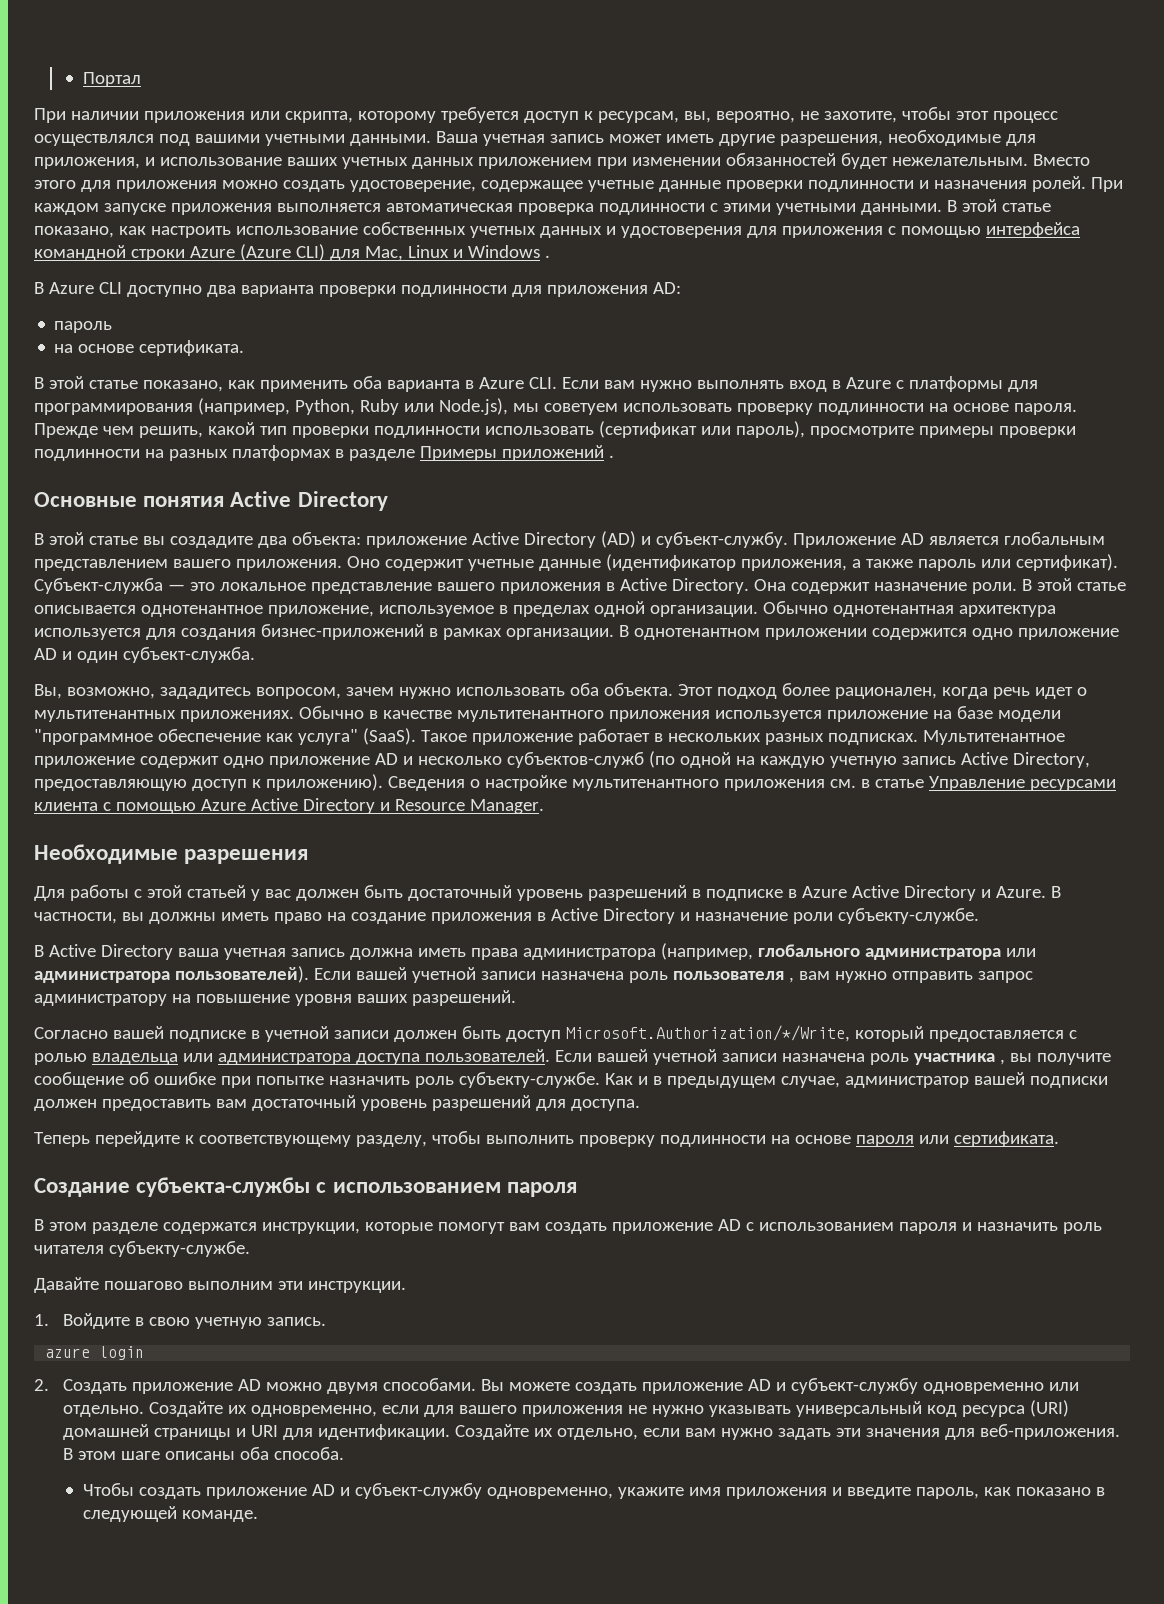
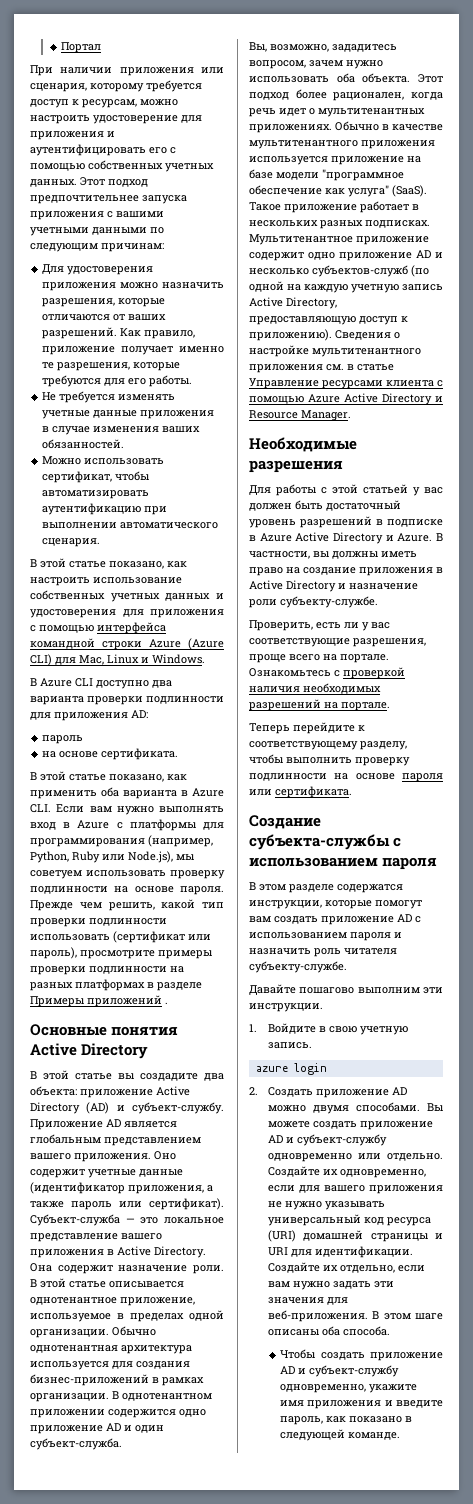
[284,111,353,123] скрипта, -> [30,83,87,92] сценария,
[683,107,1058,123] [34,130,1036,146] [34,153,1090,169] [34,176,1123,192] [34,203,942,215] вы, вероятно, не захотите, чтобы этот процесс осуществлялся под вашими учетными данными. Ваша учетная запись может иметь другие разрешения, необходимые для приложения, и использование ваших учетных данных приложением при изменении обязанностей будет нежелательным. Вместо этого для приложения можно создать удостоверение, содержащее учетные данные проверки подлинности и назначения ролей. При каждом запуске приложения выполняется автоматическая проверка подлинности с этими учетными данными. -> [140,99,178,106] [30,115,202,124] [30,131,115,140] [30,144,176,156] [30,160,214,172] [30,177,148,187] [30,195,187,204] [30,211,164,220] [30,227,164,236] [30,243,164,252] [42,264,154,275] [42,282,224,291] [42,298,166,307] [42,314,167,321] [42,327,196,339] [42,346,224,355] [42,362,181,371] [42,375,193,387] [42,391,176,403] [42,410,215,419] [42,426,201,435] [42,439,125,449] [42,456,165,465] [42,471,150,483] [42,490,150,499] [42,503,168,515] [42,522,219,529] [42,538,101,547] можно настроить удостоверение для приложения и аутентифицировать его с помощью собственных учетных данных. Этот подход предпочтительнее запуска приложения с вашими учетными данными по следующим причинам: // Для удостоверения приложения можно назначить разрешения, которые отличаются от ваших разрешений. Как правило, приложение получает именно те разрешения, которые требуются для его работы. // Не требуется изменять учетные данные приложения в случае изменения ваших обязанностей. // Можно использовать сертификат, чтобы автоматизировать аутентификацию при выполнении автоматического сценария. //
[467,245,550,258] Windows . -> [152,654,205,664] Windows.
[34,943,1036,960] [34,966,1033,983] [34,990,516,1006] [34,1025,1077,1042] [34,1049,1111,1065] [34,1072,1108,1088] [34,1095,640,1111] В Active Directory ваша учетная запись должна иметь права администратора (например, глобального администратора или администратора пользователей). Если вашей учетной записи назначена роль пользователя , вам нужно отправить запрос администратору на повышение уровня ваших разрешений. // Согласно вашей подписке в учетной записи должен быть доступ Microsoft.Authorization/*/Write, который предоставляется с ролью владельца или администратора доступа пользователей. Если вашей учетной записи назначена роль участника , вы получите сообщение об ошибке при попытке назначить роль субъекту-службе. Как и в предыдущем случае, администратор вашей подписки должен предоставить вам достаточный уровень разрешений для доступа. -> [249,620,390,631] [249,638,426,647] [249,654,389,663] [249,667,405,679] [249,683,381,694] [249,699,390,711] Проверить, есть ли у вас соответствующие разрешения, проще всего на портале. Ознакомьтесь с проверкой наличия необходимых разрешений на портале.

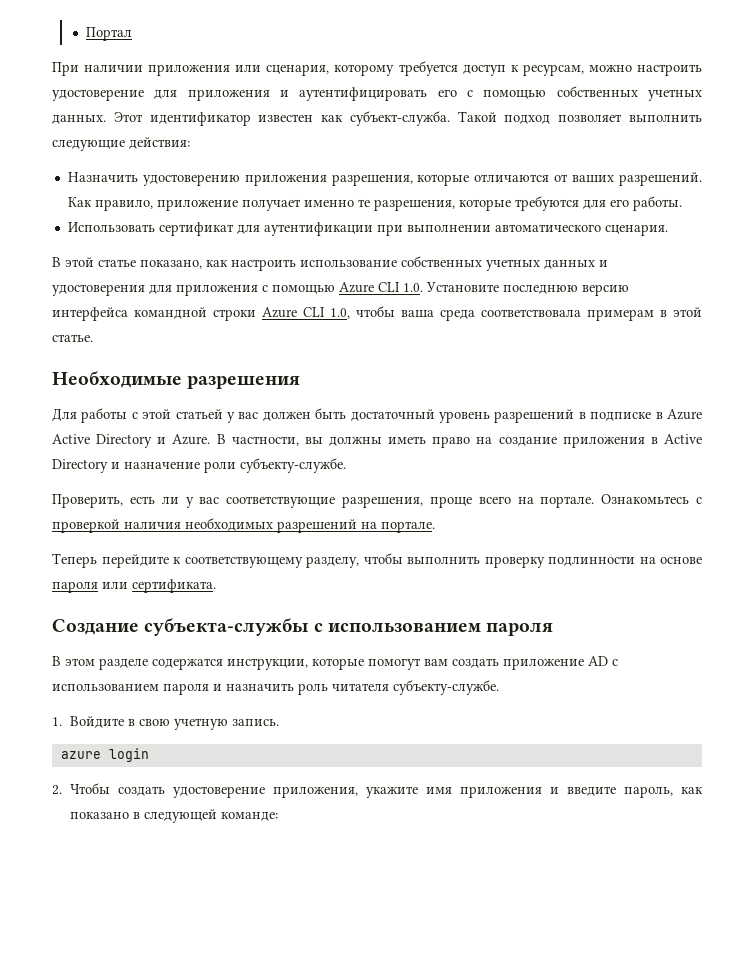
[108,179,148,187] [30,195,187,204] [30,211,164,220] [30,227,164,236] [30,243,164,252] [42,264,154,275] [42,282,224,291] подход предпочтительнее запуска приложения с вашими учетными данными по следующим причинам: // Для удостоверения приложения можно назначить -> [149,111,702,126] [52,137,190,151] [67,172,327,186] идентификатор известен как субъект-служба. Такой подход позволяет выполнить следующие действия: // Назначить удостоверению приложения
[42,391,176,403] [42,410,215,419] [42,426,201,435] [42,439,125,449] [42,456,165,465] [42,471,150,483] [42,490,150,499] [42,503,142,515] Не требуется изменять учетные данные приложения в случае изменения ваших обязанностей. // Можно использовать сертификат, чтобы автоматизировать аутентификацию -> [67,222,373,236] Использовать сертификат для аутентификации
[97,622,166,634] [30,638,224,650] [30,654,205,666] [30,678,172,689] [30,696,224,705] [30,710,148,721] [42,735,84,744] [42,748,179,760] [30,771,187,782] [30,787,224,799] [30,804,224,815] [30,819,224,831] [30,835,213,847] [30,851,194,863] [30,870,225,879] [30,886,224,895] [30,899,224,911] [30,918,167,927] [30,931,211,943] [30,947,212,959] [30,966,184,975] [30,979,202,991] [30,995,168,1007] [30,1024,179,1036] [30,1043,149,1059] [30,1070,224,1081] [30,1086,190,1098] [30,1102,224,1114] [30,1119,177,1130] [30,1134,201,1146] [30,1151,176,1162] [30,1169,183,1178] [30,1182,213,1194] [30,1198,224,1210] [30,1214,224,1226] [30,1233,162,1242] [30,1246,206,1258] [30,1263,224,1274] [30,1278,184,1288] [30,1297,195,1306] [30,1310,224,1322] [30,1326,156,1338] [30,1345,192,1354] [30,1361,190,1370] [30,1374,204,1386] [30,1391,212,1402] [30,1409,206,1418] [30,1423,164,1434] [30,1438,122,1450] [249,42,397,52] [249,60,383,69] [249,73,443,83] [249,89,443,101] [249,108,425,117] [249,121,443,133] [249,140,435,149] [249,156,421,165] [249,169,404,181] [249,185,427,197] [249,201,419,213] [249,220,430,229] [249,234,429,245] [249,250,443,261] [249,265,429,277] [249,281,443,293] [249,297,337,309] [249,316,408,325] [249,329,400,341] [249,345,421,357] [249,364,394,373] [249,378,443,389] [249,393,443,405] [249,410,351,421] интерфейса командной строки Azure (Azure CLI) для Mac, Linux и Windows. // В Azure CLI доступно два варианта проверки подлинности для приложения AD: // пароль // на основе сертификата. // В этой статье показано, как применить оба варианта в Azure CLI. Если вам нужно выполнять вход в Azure с платформы для программирования (например, Python, Ruby или Node.js), мы советуем использовать проверку подлинности на основе пароля. Прежде чем решить, какой тип проверки подлинности использовать (сертификат или пароль), просмотрите примеры проверки подлинности на разных платформах в разделе Примеры приложений . // Основные понятия Active Directory // В этой статье вы создадите два объекта: приложение Active Directory (AD) и субъект-службу. Приложение AD является глобальным представлением вашего приложения. Оно содержит учетные данные (идентификатор приложения, а также пароль или сертификат). Субъект-служба — это локальное представление вашего приложения в Active Directory. Она содержит назначение роли. В этой статье описывается однотенантное приложение, используемое в пределах одной организации. Обычно однотенантная архитектура используется для создания бизнес-приложений в рамках организации. В однотенантном приложении содержится одно приложение AD и один субъект-служба. // Вы, возможно, зададитесь вопросом, зачем нужно использовать оба объекта. Этот подход более рационален, когда речь идет о мультитенантных приложениях. Обычно в качестве мультитенантного приложения используется приложение на базе модели "программное обеспечение как услуга" (SaaS). Такое приложение работает в нескольких разных подписках. Мультитенантное приложение содержит одно приложение AD и несколько субъектов-служб (по одной на каждую учетную запись Active Directory, предоставляющую доступ к приложению). Сведения о настройке мультитенантного приложения см. в статье Управление ресурсами клиента с помощью Azure Active Directory и Resource Manager. -> [339,282,629,296] [52,306,702,321] [52,334,93,342] Azure CLI 1.0. Установите последнюю версию интерфейса командной строки Azure CLI 1.0, чтобы ваша среда соответствовала примерам в этой статье.
[249,984,443,995] [249,1003,323,1012] // Давайте пошагово выполним эти инструкции. -> (499, 687) none
[267,1087,407,1098] [267,1102,443,1114] [267,1121,433,1130] [267,1134,387,1146] [267,1153,443,1162] [267,1166,426,1178] [267,1185,443,1194] [267,1201,385,1210] [267,1214,431,1226] [267,1230,443,1242] [267,1246,413,1258] [267,1262,425,1273] [267,1281,394,1290] [267,1297,348,1305] [267,1310,443,1322] [267,1326,390,1336] [280,1349,443,1361] [280,1365,400,1377] [280,1384,367,1393] Создать приложение AD можно двумя способами. Вы можете создать приложение AD и субъект-службу одновременно или отдельно. Создайте их одновременно, если для вашего приложения не нужно указывать универсальный код ресурса (URI) домашней страницы и URI для идентификации. Создайте их отдельно, если вам нужно задать эти значения для веб-приложения. В этом шаге описаны оба способа. // Чтобы создать приложение AD и субъект-службу одновременно, -> [70,783,359,798] Чтобы создать удостоверение приложения,
[348,1432,401,1440] команде. -> [221,812,279,821] команде:

